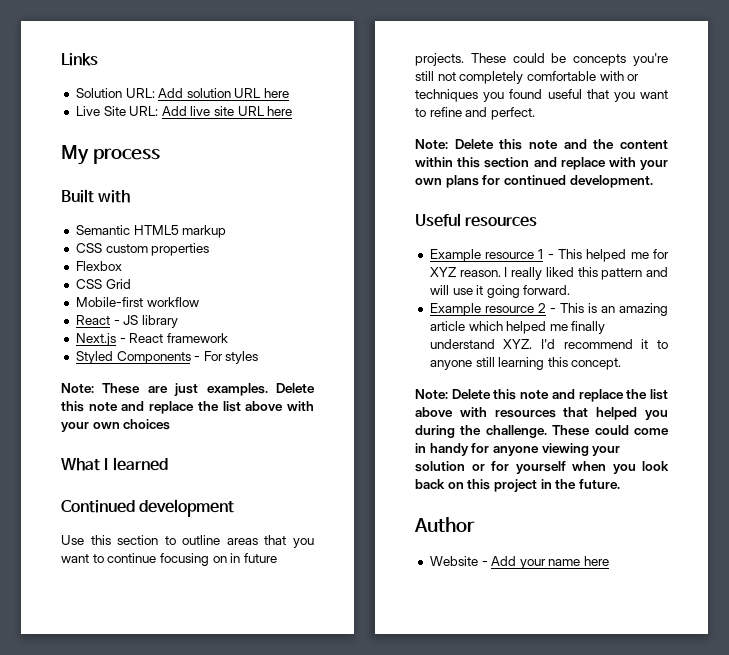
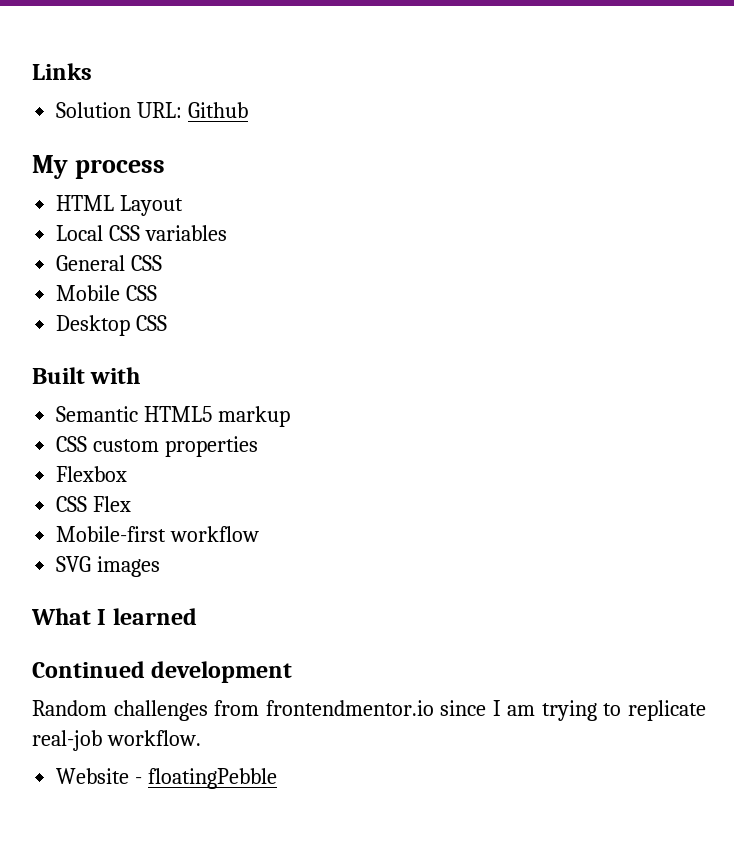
[158,88,290,98] [75,106,293,116] [61,145,160,165] Add solution URL here // Live Site URL: Add live site URL here // My process -> [188,102,249,118] [32,155,165,179] [56,195,184,216] [56,225,228,241] [56,255,163,271] [56,285,158,301] [56,315,168,336] Github // My process // HTML Layout // Local CSS variables // General CSS // Mobile CSS // Desktop CSS
[105,279,131,289] Grid -> [93,496,132,512] Flex
[75,315,178,328] [75,333,228,346] [75,351,259,364] [61,383,315,396] [61,401,314,414] [61,419,171,432] React - JS library // Next.js - React framework // Styled Components - For styles // Note: These are just examples. Delete this note and replace the list above with your own choices -> [56,556,161,577] SVG images
[61,535,314,548] [61,553,277,566] [415,53,668,66] [415,71,640,84] [415,89,668,102] [415,107,535,120] [415,139,668,150] [415,157,668,170] [415,175,653,188] [415,213,538,227] [429,249,669,262] [429,267,668,280] [429,285,571,298] [429,303,668,316] [429,321,606,334] [429,339,668,349] [429,357,622,370] [415,389,668,402] [415,407,668,420] [415,425,669,438] [415,443,621,456] [415,461,669,474] [415,479,620,492] [414,517,475,532] [429,556,610,569] Use this section to outline areas that you want to continue focusing on in future projects. These could be concepts you're still not completely comfortable with or techniques you found useful that you want to refine and perfect. // Note: Delete this note and the content within this section and replace with your own plans for continued development. // Useful resources // Example resource 1 - This helped me for XYZ reason. I really liked this pattern and will use it going forward. // Example resource 2 - This is an amazing article which helped me finally understand XYZ. I'd recommend it to anyone still learning this concept. // Note: Delete this note and replace the list above with resources that helped you during the challenge. These could come in handy for anyone viewing your solution or for yourself when you look back on this project in the future. // Author // Website - Add your name here -> [32,700,706,721] [32,730,201,751] [56,768,278,789] Random challenges from frontendmentor.io since I am trying to replicate real-job workflow. // Website - floatingPebble

